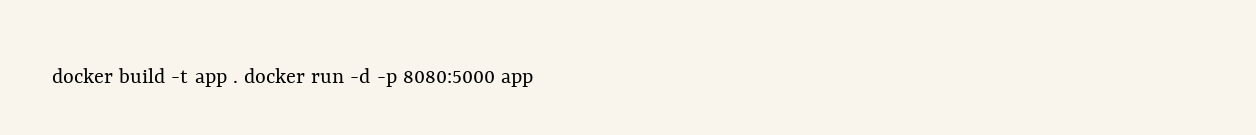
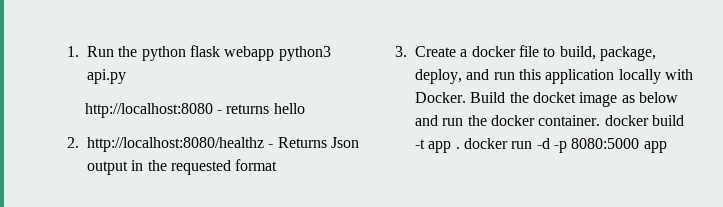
(52, 75) none -> [67,45,331,61] [87,69,126,84] [84,103,305,118] [67,137,359,152] [87,159,278,175] [395,45,656,61] [415,69,693,84] [415,92,678,107] [415,115,601,126] 1. Run the python flask webapp python3 api.py // http://localhost:8080 - returns hello // 2. http://localhost:8080/healthz - Returns Json output in the requested format // 3. Create a docker file to build, package, deploy, and run this application locally with Docker. Build the docket image as below and run the docker container.

